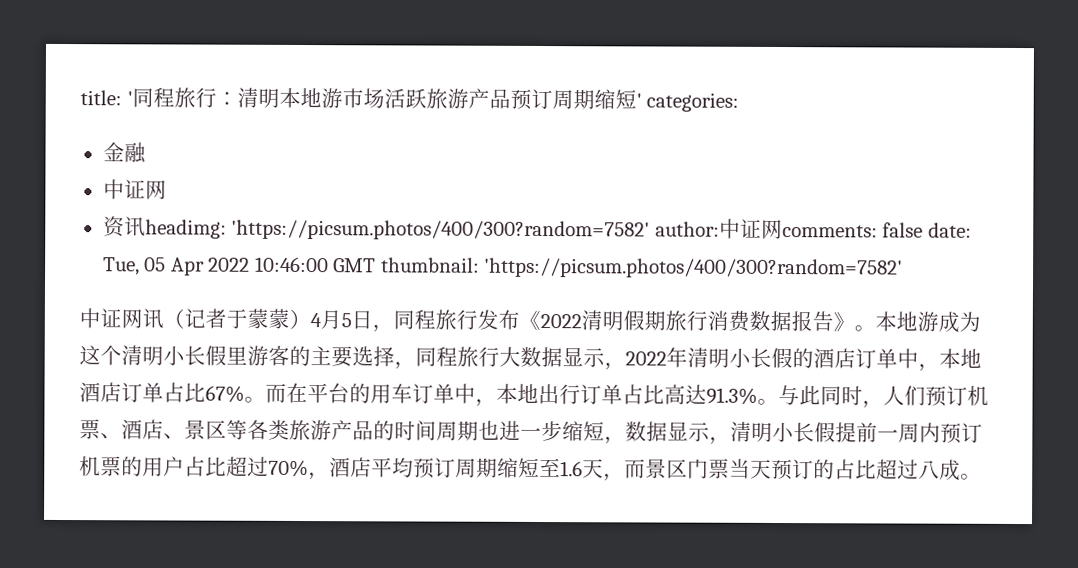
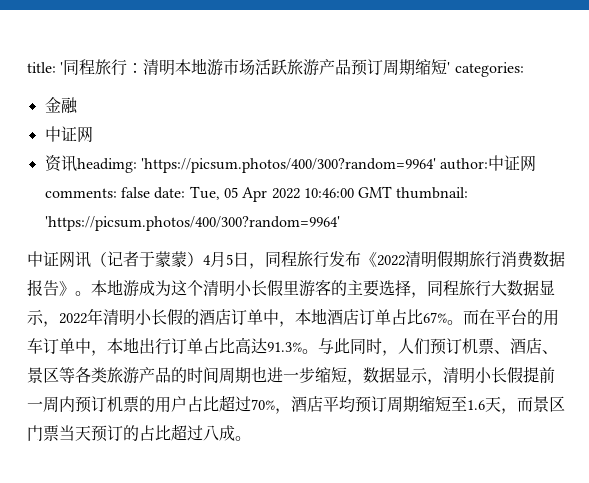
[231,219,651,241] 'https://picsum.photos/400/300?random=7582' -> [140,158,436,173] 'https://picsum.photos/400/300?random=9964'
[484,257,904,279] 'https://picsum.photos/400/300?random=7582' -> [44,216,340,231] 'https://picsum.photos/400/300?random=9964'

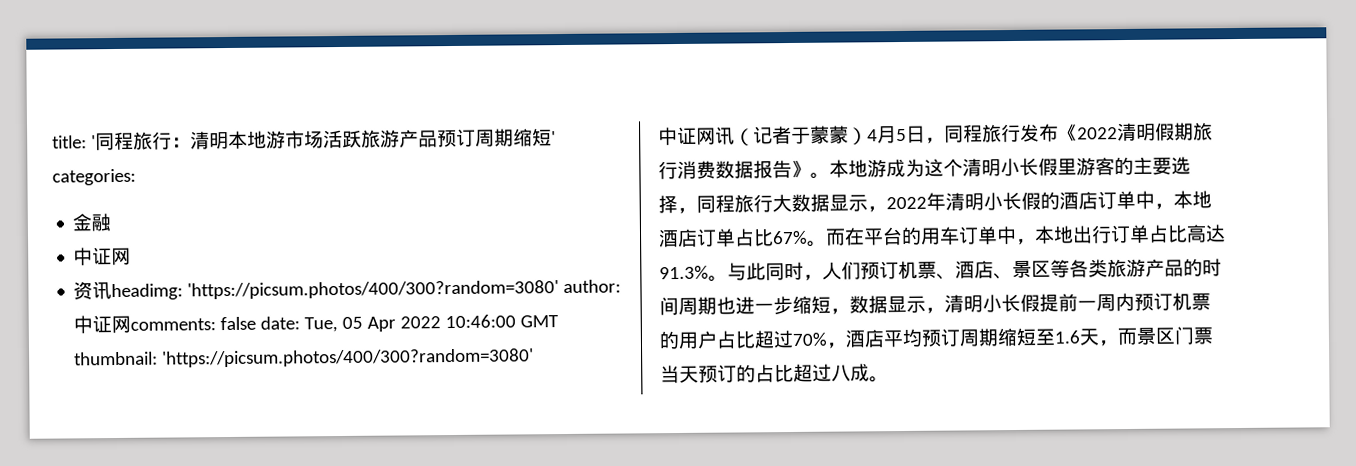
[140,158,436,173] 'https://picsum.photos/400/300?random=9964' -> [187,280,560,300] 'https://picsum.photos/400/300?random=3080'
[44,216,340,231] 'https://picsum.photos/400/300?random=9964' -> [162,348,535,368] 'https://picsum.photos/400/300?random=3080'

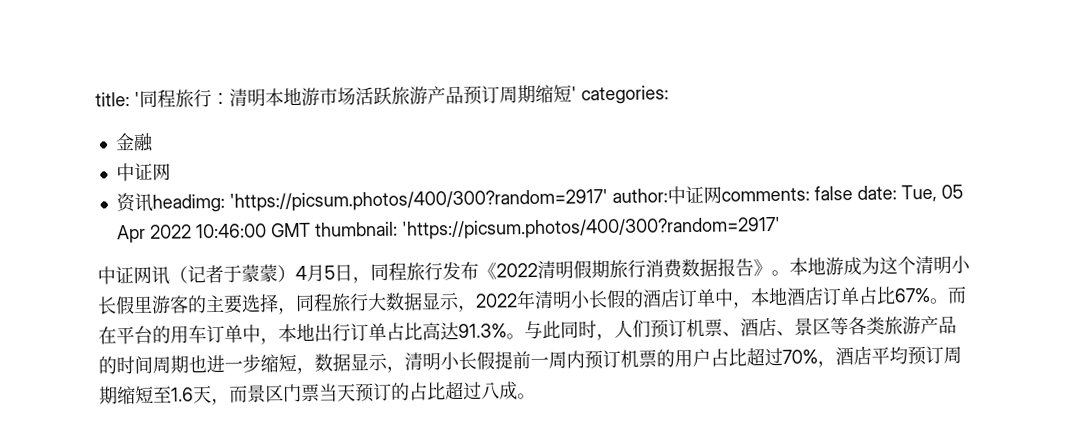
[187,280,560,300] 'https://picsum.photos/400/300?random=3080' -> [228,189,608,212] 'https://picsum.photos/400/300?random=2917'
[162,348,535,368] 'https://picsum.photos/400/300?random=3080' -> [401,216,781,240] 'https://picsum.photos/400/300?random=2917'

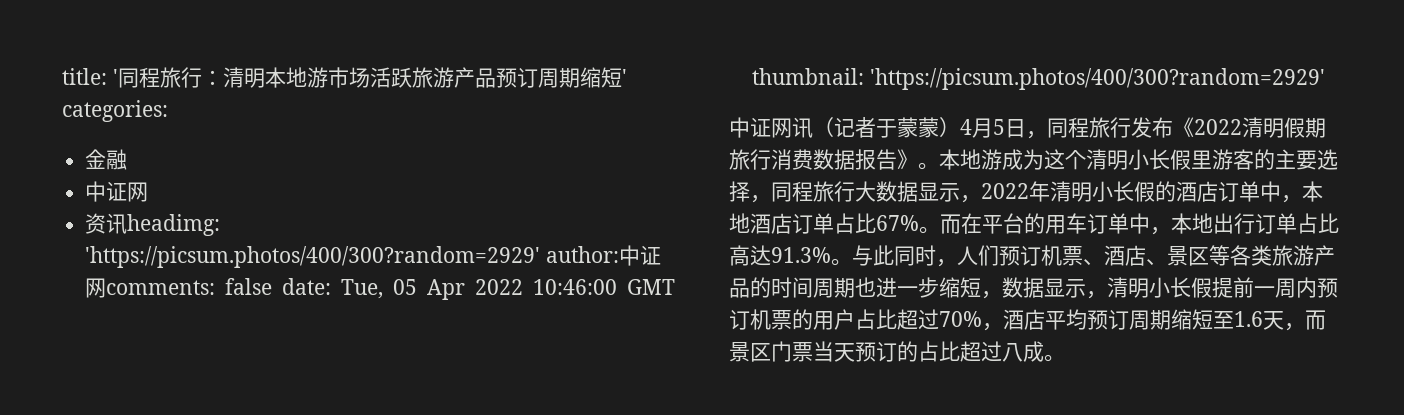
[228,189,608,212] 'https://picsum.photos/400/300?random=2917' -> [85,246,541,268] 'https://picsum.photos/400/300?random=2929'
[401,216,781,240] 'https://picsum.photos/400/300?random=2917' -> [869,68,1325,90] 'https://picsum.photos/400/300?random=2929'

